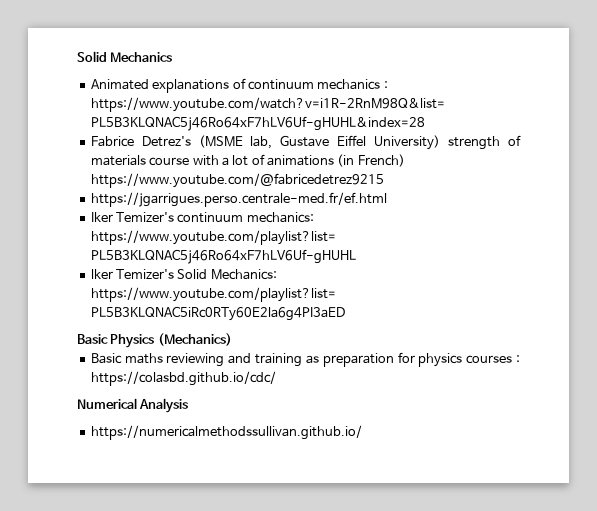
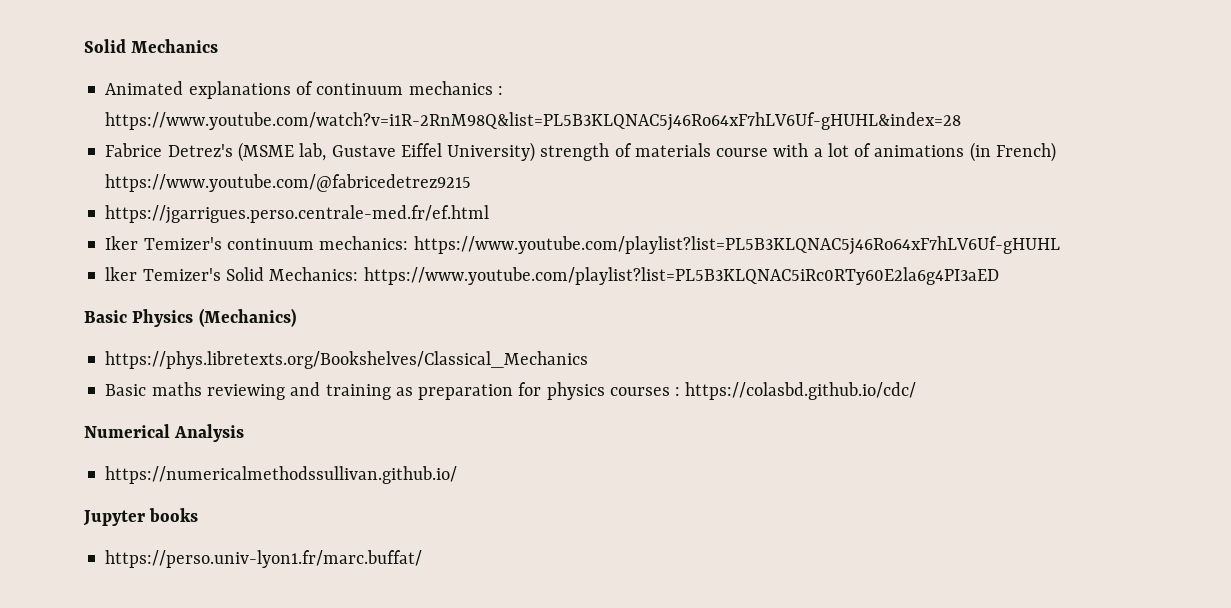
(232, 339) none -> [105,351,589,369] // https://phys.libretexts.org/Bookshelves/Classical_Mechanics
(362, 432) none -> [83,508,199,526] [105,550,423,568] // Jupyter books // https://perso.univ-lyon1.fr/marc.buffat/

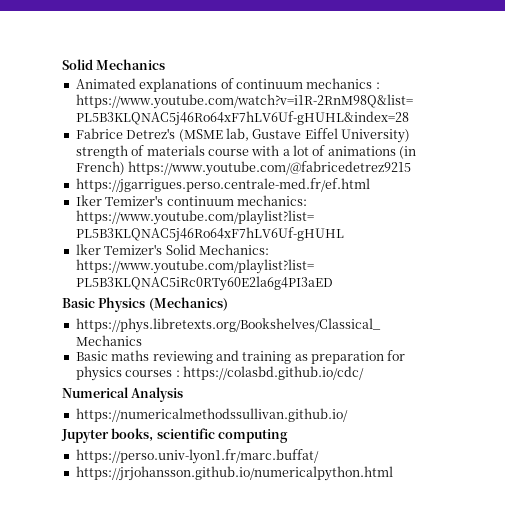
[149,508,199,522] books -> [111,428,289,443] books, scientific computing
(423, 559) none -> [75,466,393,481] // https://jrjohansson.github.io/numericalpython.html

